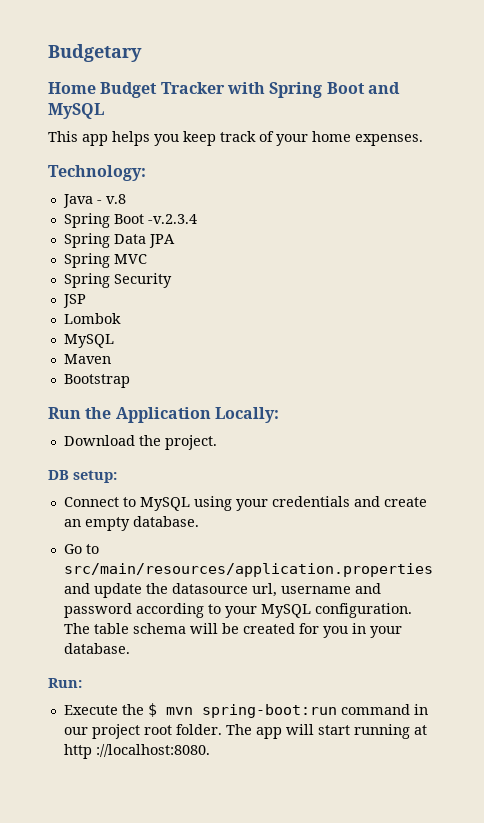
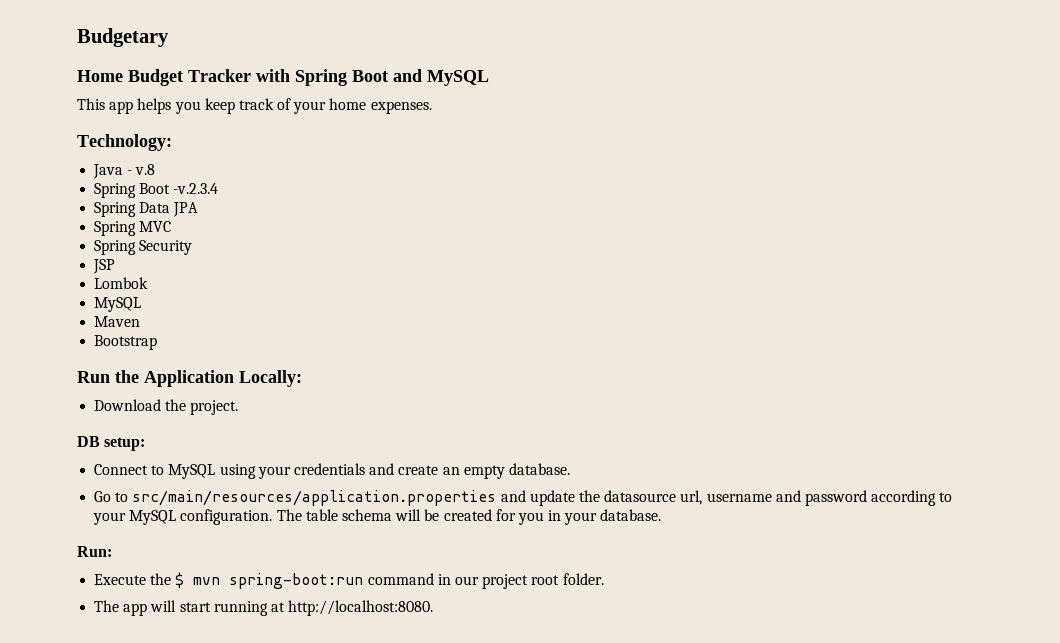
(222, 729) none -> (604, 579) //
[63,744,210,759] http ://localhost:8080. -> [288,600,434,616] http://localhost:8080.

